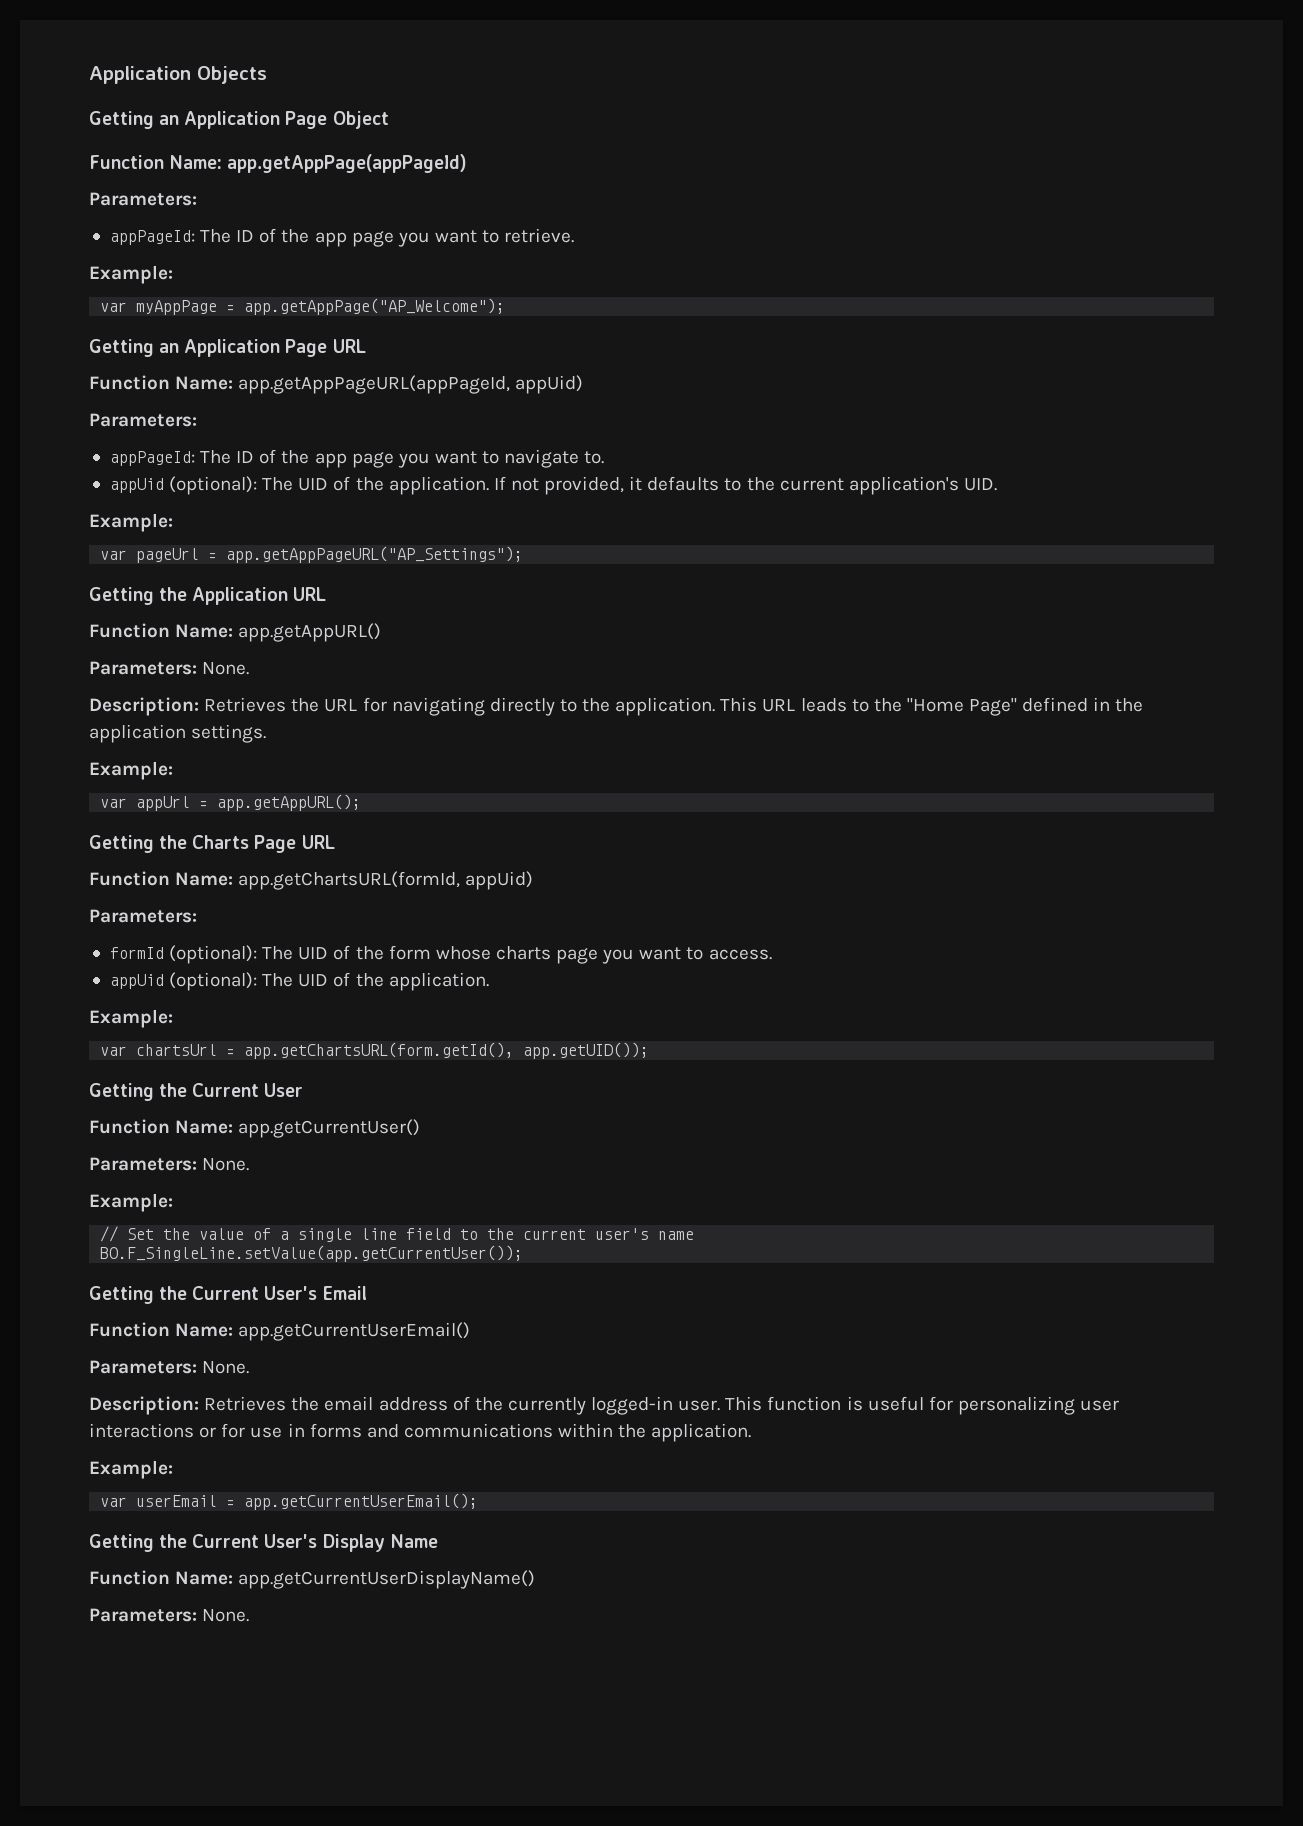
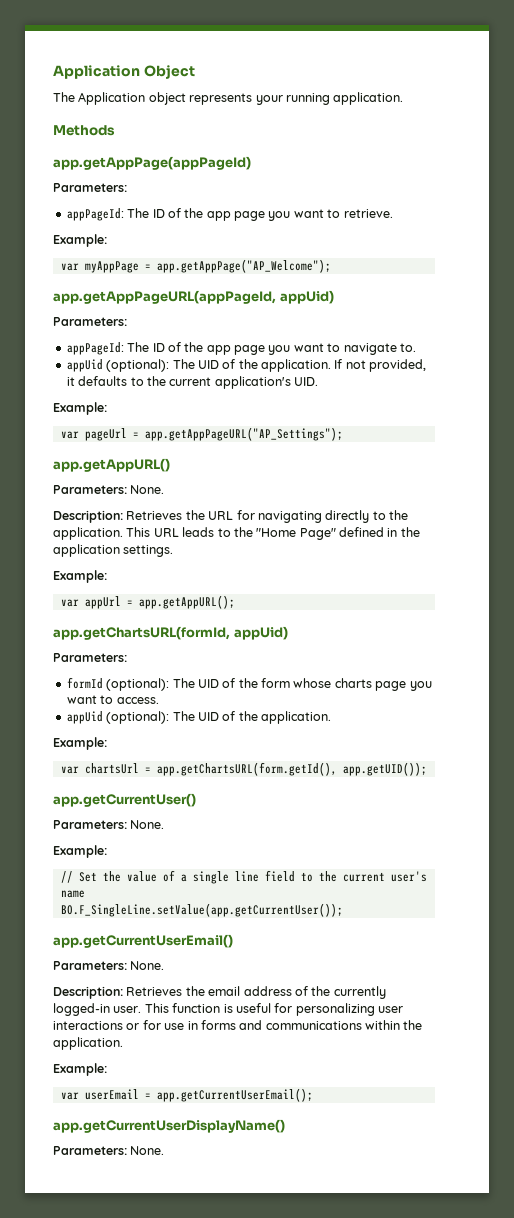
[89,66,267,84] [89,111,389,129] [89,155,223,169] Application Objects // Getting an Application Page Object // Function Name: -> [53,65,195,79] [53,92,404,105] [53,125,115,136] Application Object // The Application object represents your running application. // Methods //
[89,339,366,357] [89,375,234,390] Getting an Application Page URL // Function Name: -> (331, 266) none
[89,587,327,605] [89,623,234,638] Getting the Application URL // Function Name: -> (343, 434) none
[89,835,335,853] [89,871,234,886] Getting the Charts Page URL // Function Name: -> (235, 602) none
[89,1083,304,1101] [89,1119,234,1134] Getting the Current User // Function Name: -> (427, 769) none
[89,1286,367,1304] [89,1322,234,1337] Getting the Current User's Email // Function Name: -> (343, 910) none
[89,1534,438,1552] [89,1570,234,1585] Getting the Current User's Display Name // Function Name: -> (313, 1095) none

